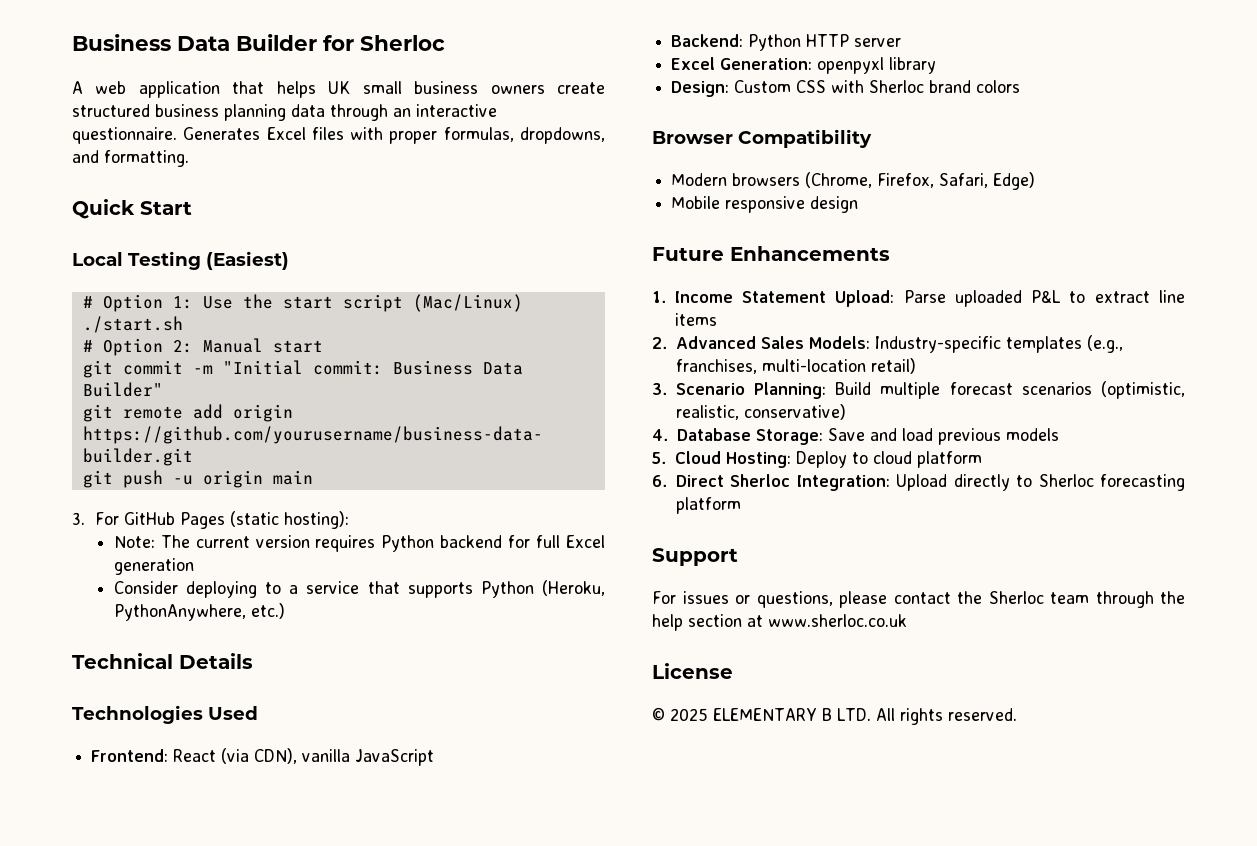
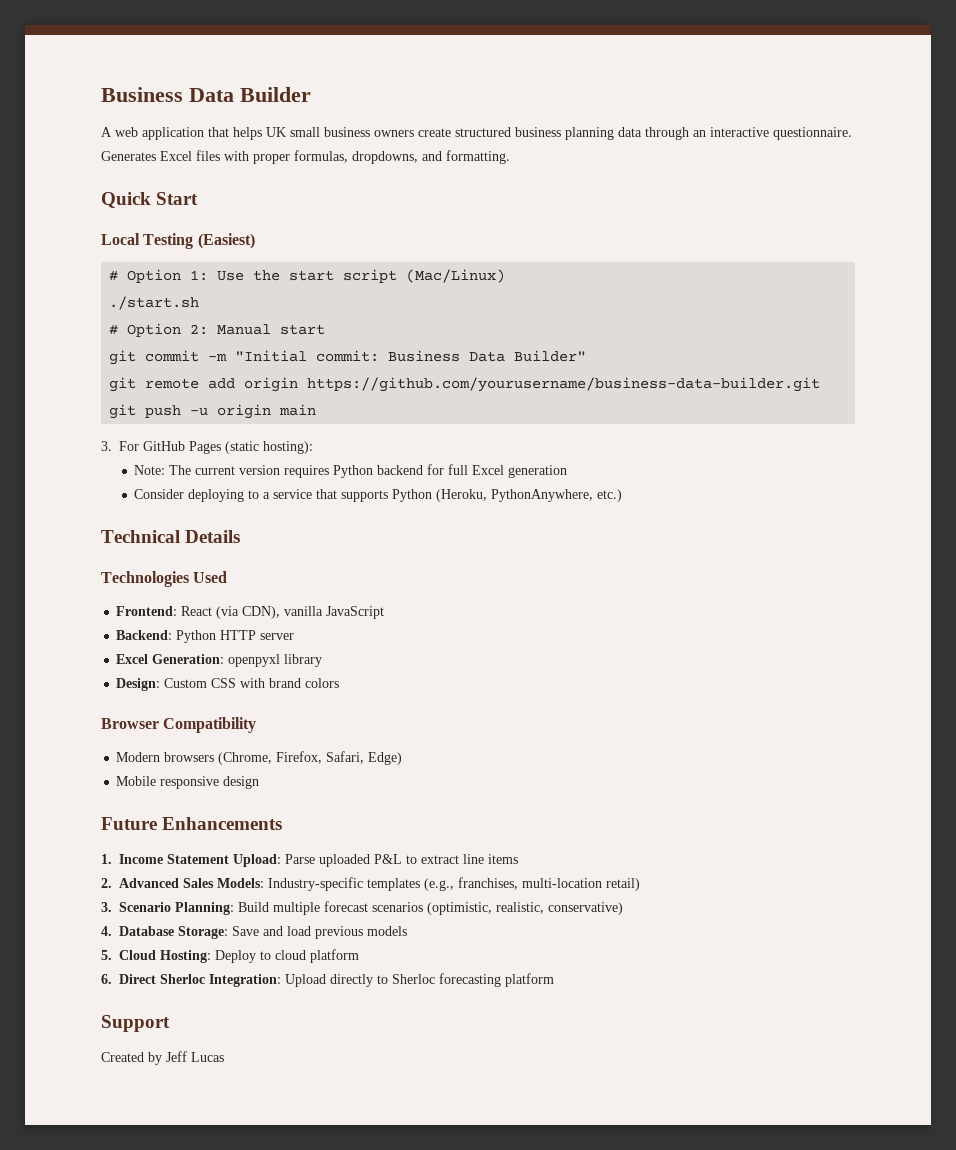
[323,35,445,51] for Sherloc -> (311, 94) none
[869,80,925,93] Sherloc -> (266, 683) none
[652,591,1185,608] [652,614,907,631] [652,663,733,679] [652,707,1017,725] For issues or questions, please contact the Sherloc team through the help section at www.sherloc.co.uk // License // © 2025 ELEMENTARY B LTD. All rights reserved. -> [101,1051,224,1065] Created by Jeff Lucas

